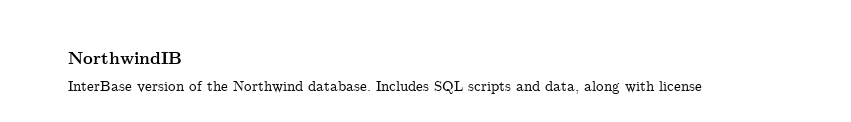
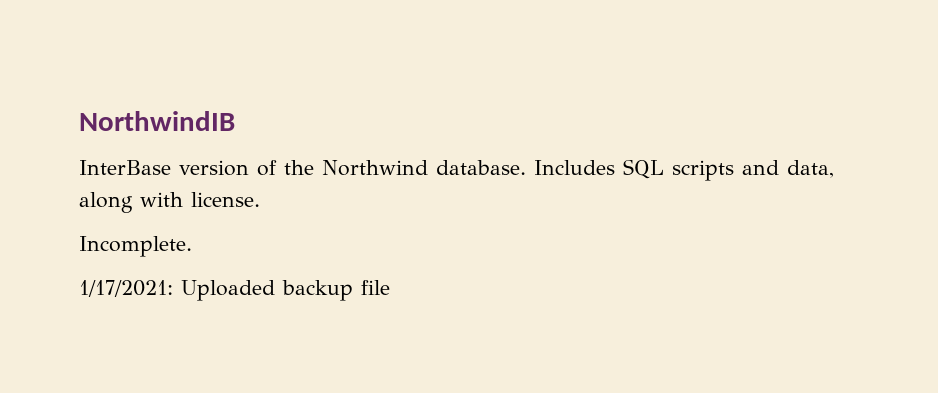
[659,81,702,91] license -> [191,192,260,207] [79,236,192,257] [79,280,390,301] license. // Incomplete. // 1/17/2021: Uploaded backup file

